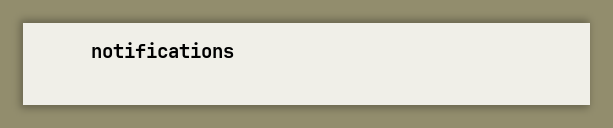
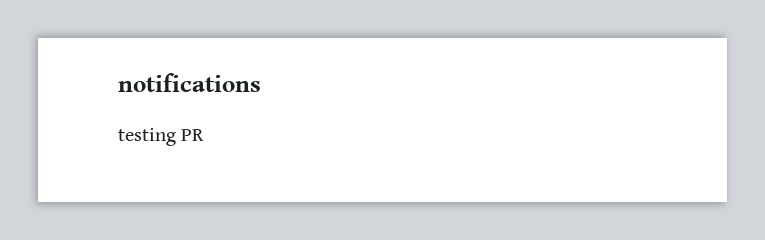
(234, 50) none -> [118,128,205,146] // testing PR

